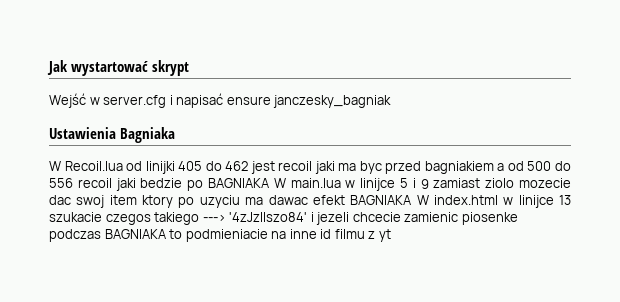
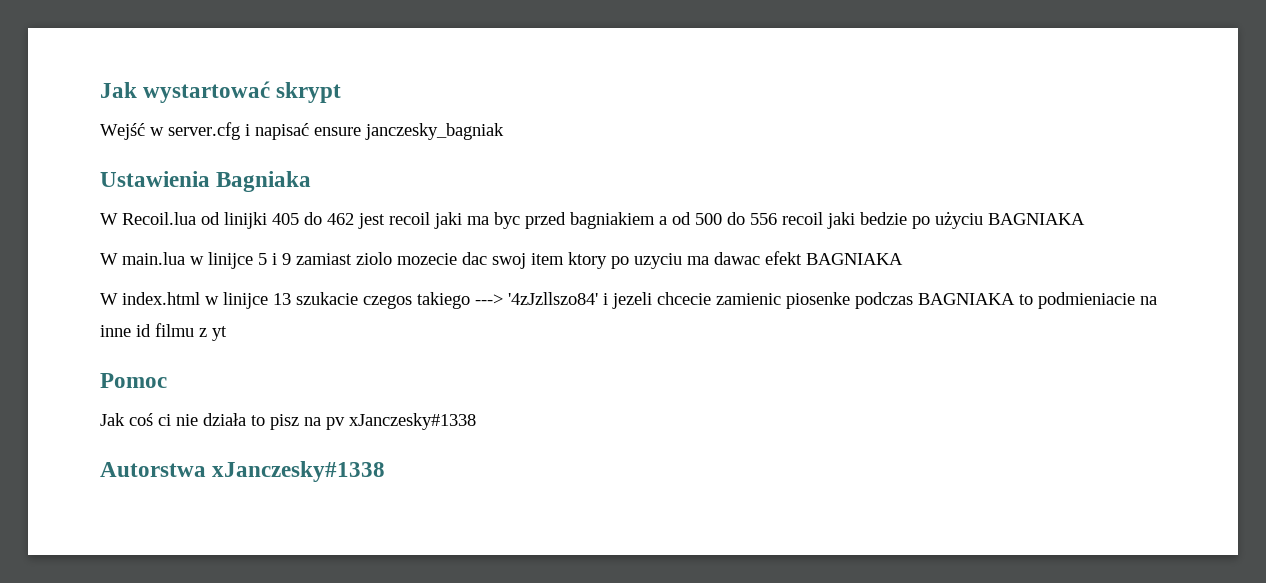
[208,178,269,188] BAGNIAKA -> [935,211,1085,229] użyciu BAGNIAKA //
(412, 200) none -> (903, 259) //
(391, 235) none -> [100,373,167,388] [100,413,476,430] [100,461,386,482] // Pomoc // Jak coś ci nie działa to pisz na pv xJanczesky#1338 // Autorstwa xJanczesky#1338

